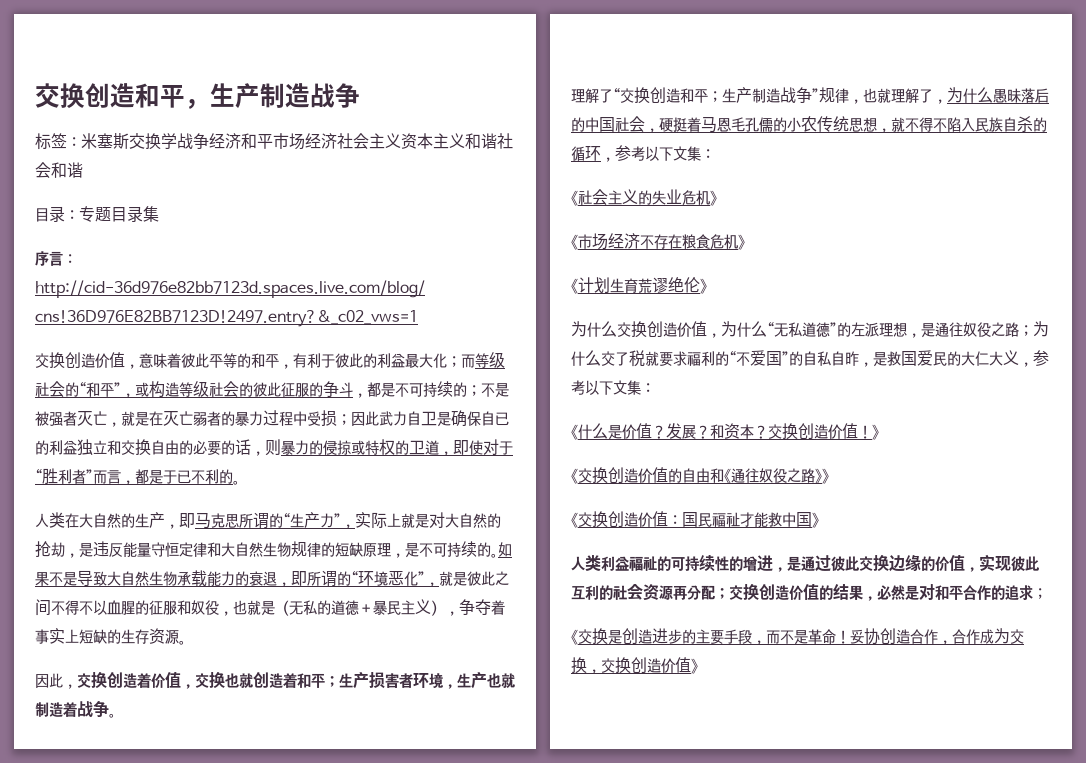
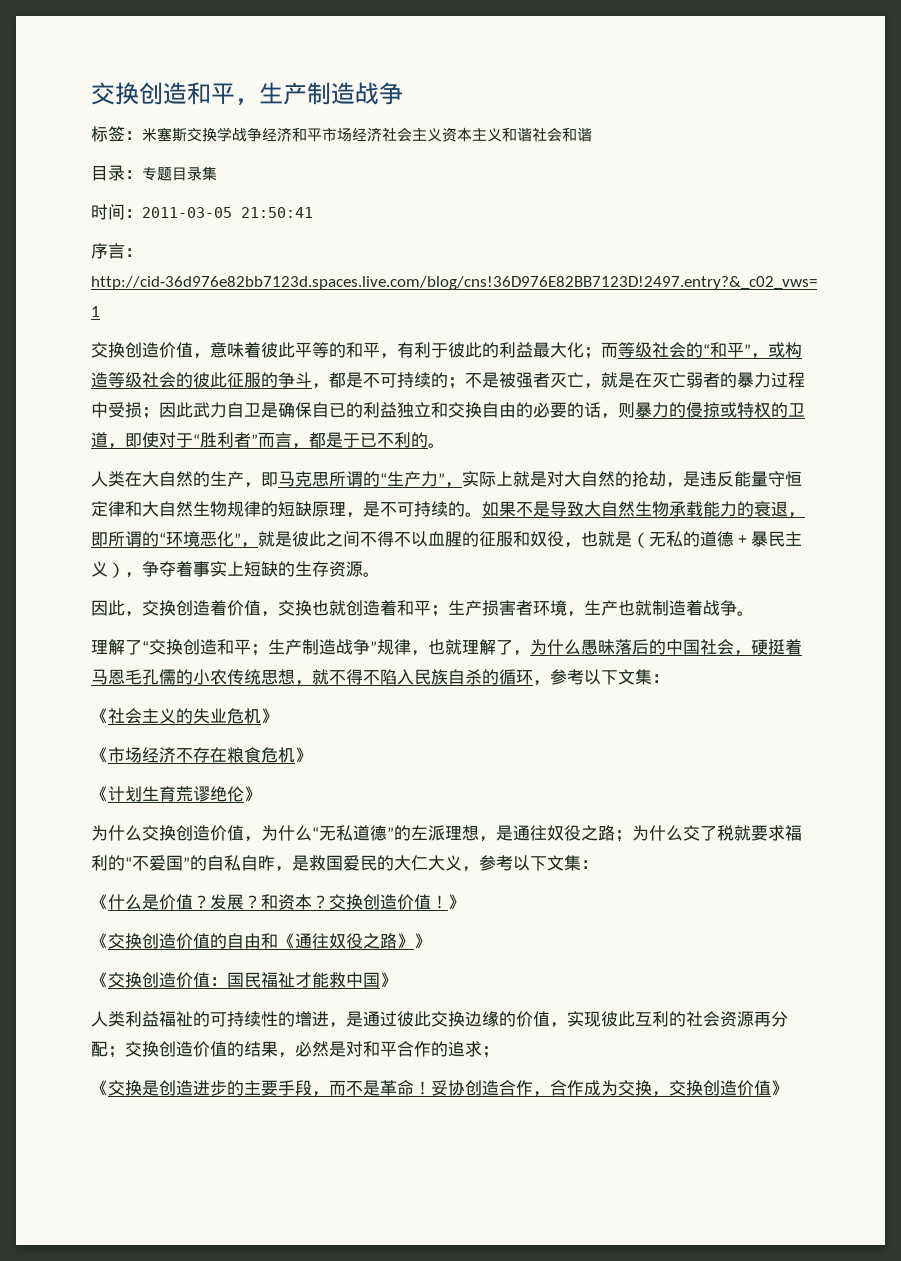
(159, 214) none -> [91,204,313,220] // 时间：2011-03-05 21:50:41

